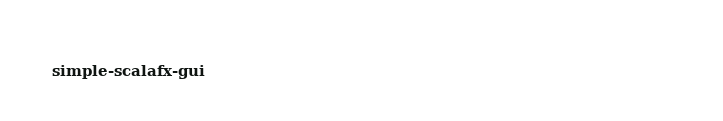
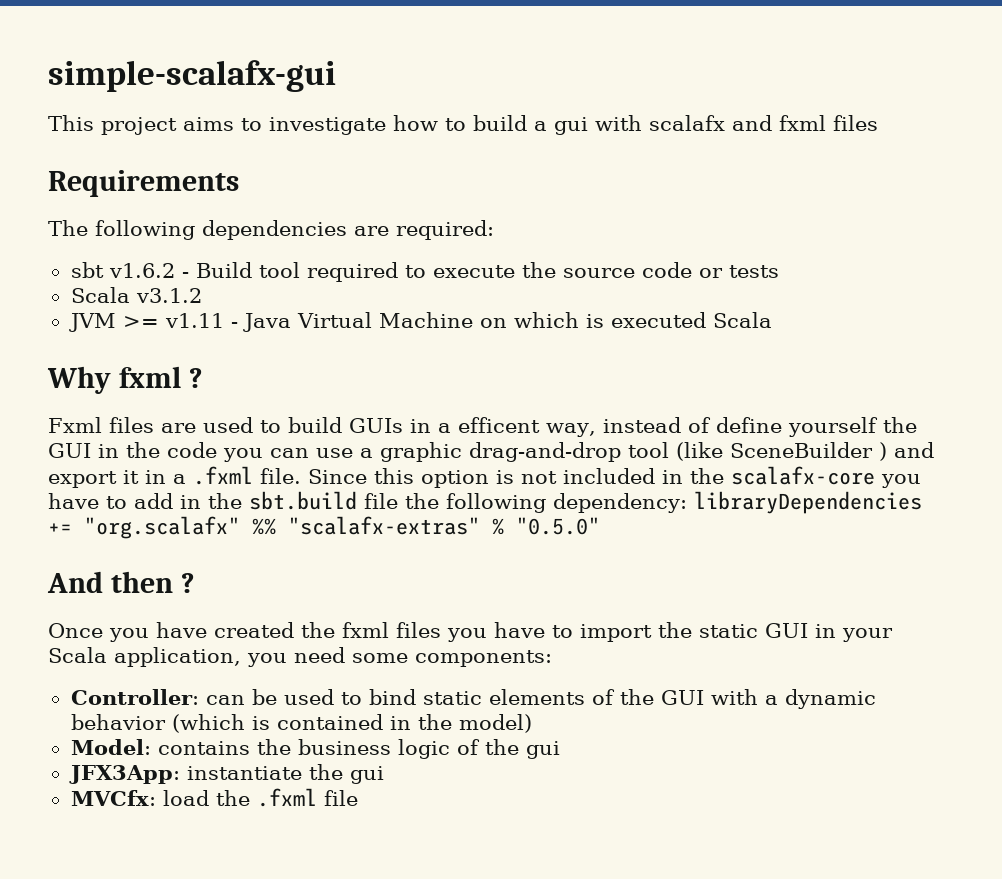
(205, 72) none -> [48,115,878,135] [48,170,239,197] [48,220,494,240] [70,262,779,282] [70,287,202,303] [68,312,772,332] [47,366,203,394] [48,417,917,437] [48,442,934,462] [48,466,921,488] [48,491,922,514] [48,516,600,539] [47,571,195,593] [48,622,893,642] [48,647,552,667] [70,689,876,709] [70,714,532,733] [70,739,560,759] [68,764,384,784] [70,788,358,807] // This project aims to investigate how to build a gui with scalafx and fxml files // Requirements // The following dependencies are required: // sbt v1.6.2 - Build tool required to execute the source code or tests // Scala v3.1.2 // JVM >= v1.11 - Java Virtual Machine on which is executed Scala // Why fxml ? // Fxml files are used to build GUIs in a efficent way, instead of define yourself the GUI in the code you can use a graphic drag-and-drop tool (like SceneBuilder ) and export it in a .fxml file. Since this option is not included in the scalafx-core you have to add in the sbt.build file the following dependency: libraryDependencies += "org.scalafx" %% "scalafx-extras" % "0.5.0" // And then ? // Once you have created the fxml files you have to import the static GUI in your Scala application, you need some components: // Controller: can be used to bind static elements of the GUI with a dynamic behavior (which is contained in the model) // Model: contains the business logic of the gui // JFX3App: instantiate the gui // MVCfx: load the .fxml file

